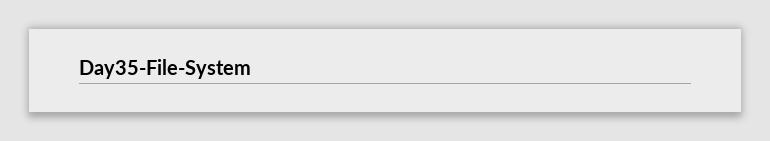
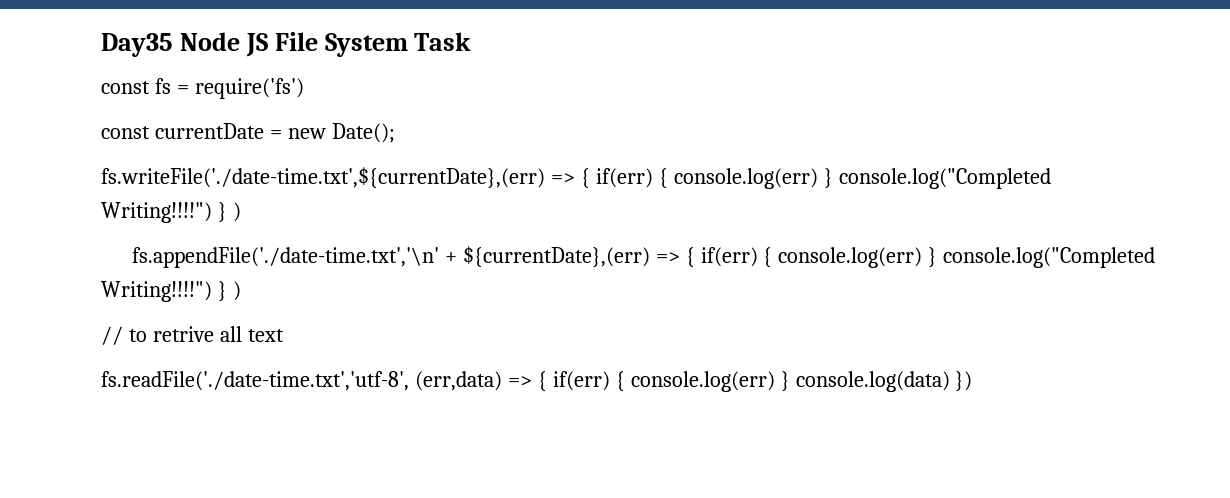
[79,59,251,79] Day35-File-System -> [101,32,472,57] [101,78,304,99] [101,123,395,143] [101,167,1051,189] [101,202,241,223] [131,246,1156,268] [101,281,241,302] [101,326,284,345] [101,371,973,392] Day35 Node JS File System Task // const fs = require('fs') // const currentDate = new Date(); // fs.writeFile('./date-time.txt',${currentDate},(err) => { if(err) { console.log(err) } console.log("Completed Writing!!!!") } ) // fs.appendFile('./date-time.txt','\n' + ${currentDate},(err) => { if(err) { console.log(err) } console.log("Completed Writing!!!!") } ) // // to retrive all text // fs.readFile('./date-time.txt','utf-8', (err,data) => { if(err) { console.log(err) } console.log(data) })

